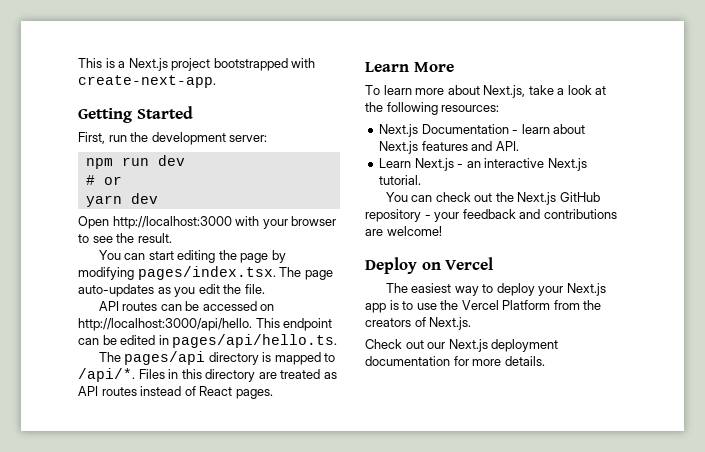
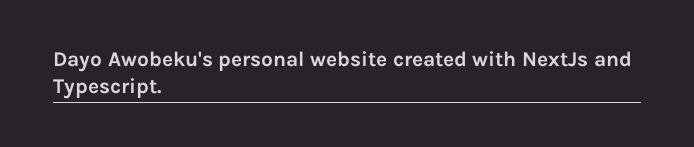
[78,58,316,71] [78,75,216,88] [78,106,193,123] [78,132,268,145] [85,155,185,169] [85,175,122,185] [85,193,158,207] [78,216,337,229] [78,233,172,243] [98,250,286,263] [78,266,333,280] [78,284,265,297] [98,301,275,311] [78,318,333,331] [78,334,338,348] [98,351,336,365] [78,368,337,382] [78,386,273,399] [365,62,454,72] [365,85,607,98] [365,102,500,115] [379,124,586,137] [379,141,519,154] [379,158,587,171] [379,175,422,185] [385,192,600,205] [365,209,617,222] [365,226,442,236] [365,257,494,274] [385,283,606,296] [365,300,602,313] [365,317,472,330] [365,339,559,352] [365,356,545,366] This is a Next.js project bootstrapped with create-next-app. // Getting Started // First, run the development server: // npm run dev // # or // yarn dev // Open http://localhost:3000 with your browser to see the result. // You can start editing the page by modifying pages/index.tsx. The page auto-updates as you edit the file. // API routes can be accessed on http://localhost:3000/api/hello. This endpoint can be edited in pages/api/hello.ts. // The pages/api directory is mapped to /api/*. Files in this directory are treated as API routes instead of React pages. // Learn More // To learn more about Next.js, take a look at the following resources: // Next.js Documentation - learn about Next.js features and API. // Learn Next.js - an interactive Next.js tutorial. // You can check out the Next.js GitHub repository - your feedback and contributions are welcome! // Deploy on Vercel // The easiest way to deploy your Next.js app is to use the Vercel Platform from the creators of Next.js. // Check out our Next.js deployment documentation for more details. -> [53,51,632,72] [53,78,162,99] Dayo Awobeku's personal website created with NextJs and Typescript.

